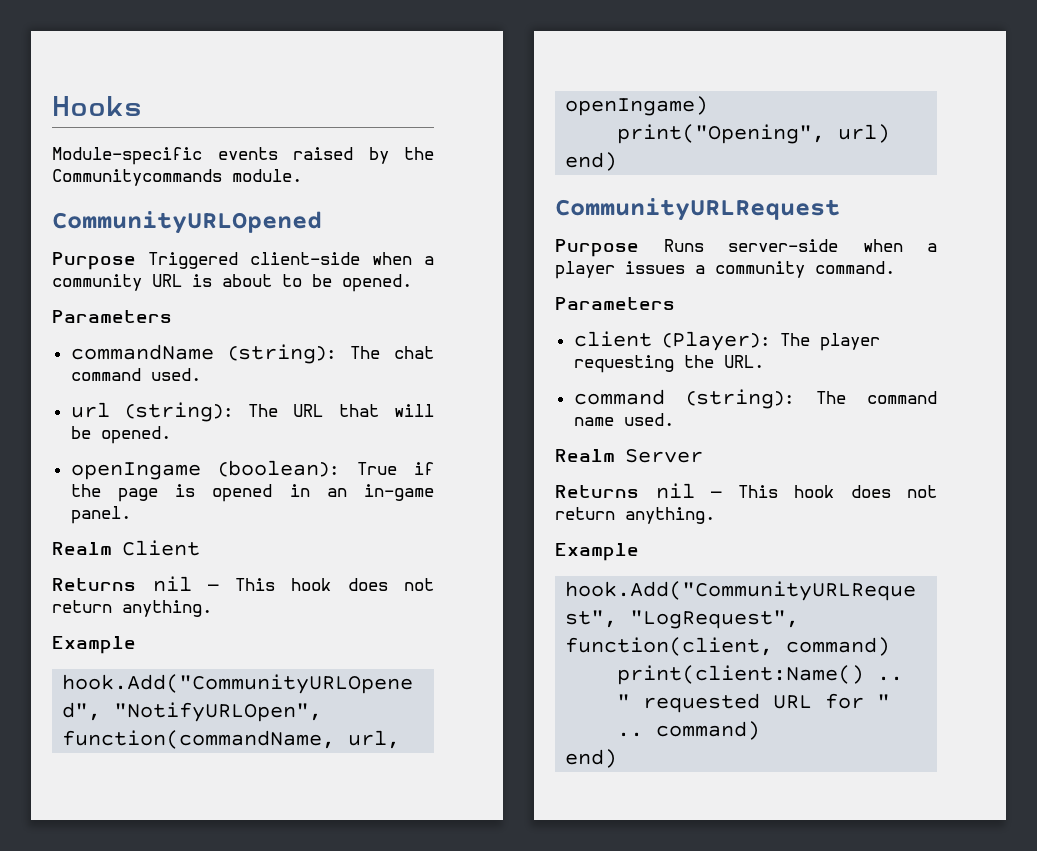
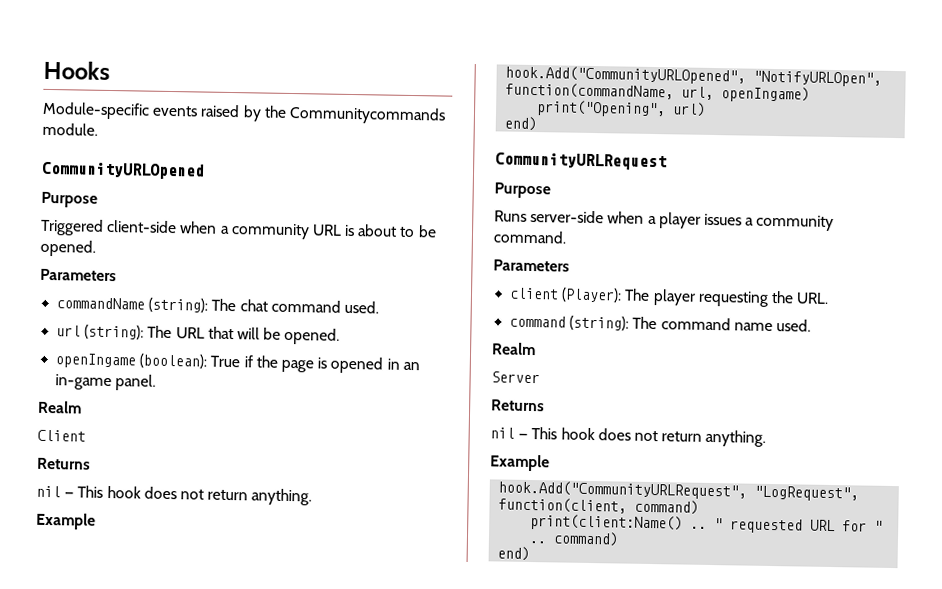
(136, 261) none -> (98, 199) //
(112, 548) none -> (82, 407) //
(136, 584) none -> (91, 463) //
(639, 248) none -> (551, 190) //
(615, 455) none -> (536, 349) //
(639, 491) none -> (545, 405) //

